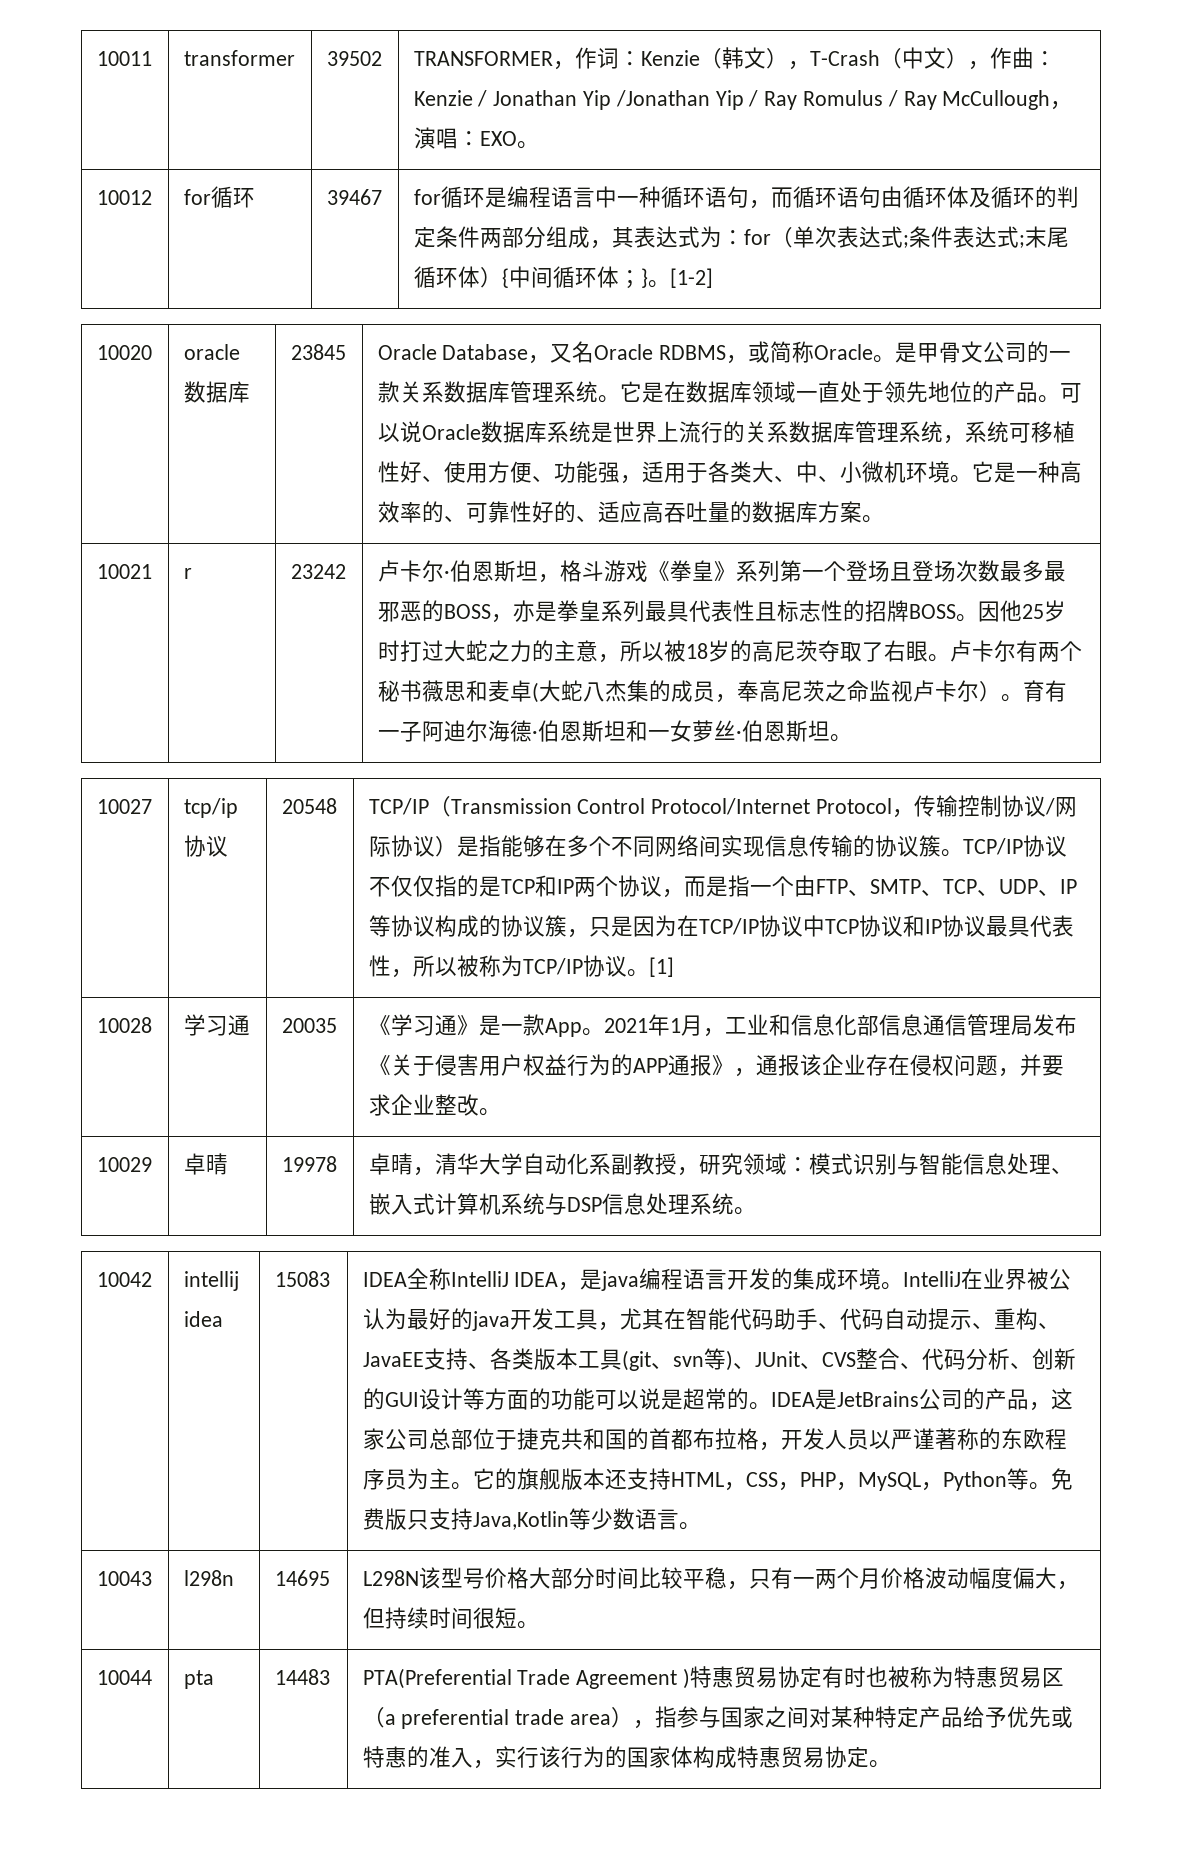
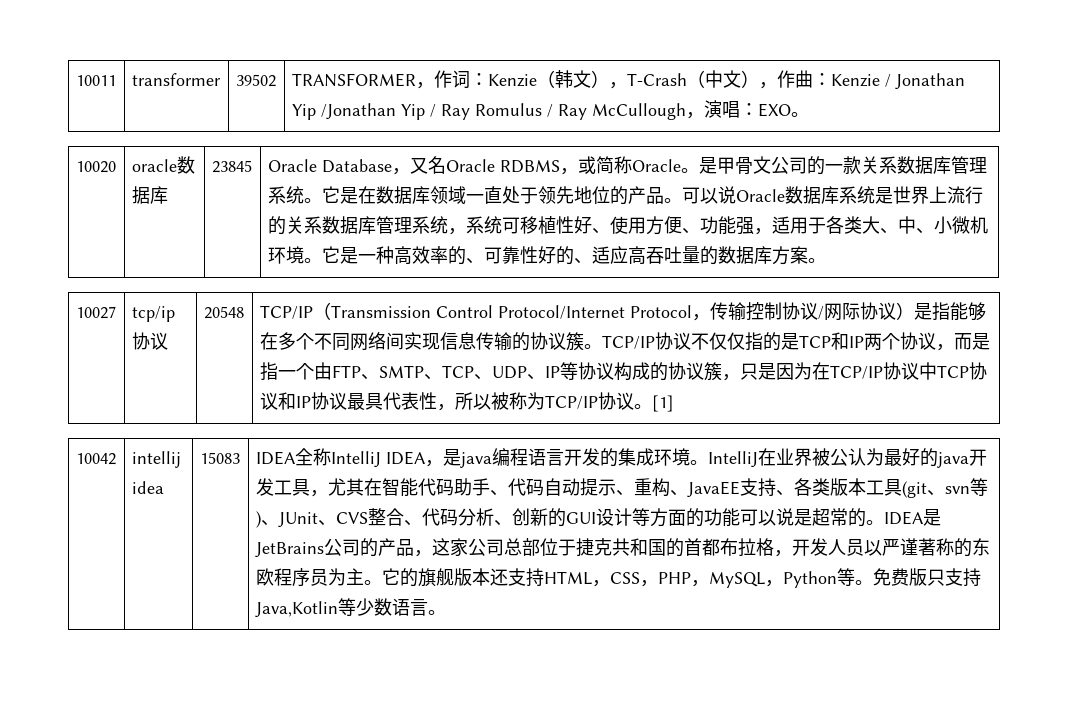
[96,190,152,205] [183,186,255,208] [326,189,382,205] [413,186,1079,209] [413,226,1069,249] [413,266,713,289] // 10012 | for循环 | 39467 | for循环是编程语言中一种循环语句，而循环语句由循环体及循环的判定条件两部分组成，其表达式为：for（单次表达式;条件表达式;末尾循环体）{中间循环体；}。[1-2] -> (809, 114) none
[96,564,152,579] [183,568,192,579] [290,564,346,579] [377,560,1066,583] [377,600,1066,623] [377,640,1082,663] [377,680,1067,703] [377,720,852,742] // 10021 | r | 23242 | 卢卡尔·伯恩斯坦，格斗游戏《拳皇》系列第一个登场且登场次数最多最邪恶的BOSS，亦是拳皇系列最具代表性且标志性的招牌BOSS。因他25岁时打过大蛇之力的主意，所以被18岁的高尼茨夺取了右眼。卢卡尔有两个秘书薇思和麦卓(大蛇八杰集的成员，奉高尼茨之命监视卢卡尔）。育有一子阿迪尔海德·伯恩斯坦和一女萝丝·伯恩斯坦。 -> (826, 260) none
[96,1017,152,1033] [183,1014,250,1036] [281,1018,337,1033] [368,1014,1077,1037] [368,1054,1064,1077] [368,1094,501,1116] [96,1157,152,1172] [183,1153,228,1175] [281,1156,337,1172] [368,1153,1073,1176] [368,1193,756,1215] // 10028 | 学习通 | 20035 | 《学习通》是一款App。2021年1月，工业和信息化部信息通信管理局发布《关于侵害用户权益行为的APP通报》，通报该企业存在侵权问题，并要求企业整改。 // 10029 | 卓晴 | 19978 | 卓晴，清华大学自动化系副教授，研究领域：模式识别与智能信息处理、嵌入式计算机系统与DSP信息处理系统。 -> (674, 403) none
[96,1571,152,1586] [183,1570,234,1586] [274,1570,330,1586] [362,1567,1079,1590] [362,1607,539,1629] [96,1670,152,1685] [183,1670,214,1689] [274,1669,330,1685] [362,1666,1065,1689] [362,1706,1074,1729] [362,1746,891,1769] // 10043 | l298n | 14695 | L298N该型号价格大部分时间比较平稳，只有一两个月价格波动幅度偏大，但持续时间很短。 // 10044 | pta | 14483 | PTA(Preferential Trade Agreement )特惠贸易协定有时也被称为特惠贸易区（a preferential trade area），指参与国家之间对某种特定产品给予优先或特惠的准入，实行该行为的国家体构成特惠贸易协定。 -> (446, 612) none

